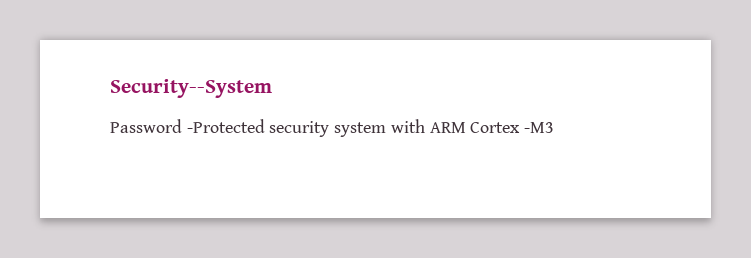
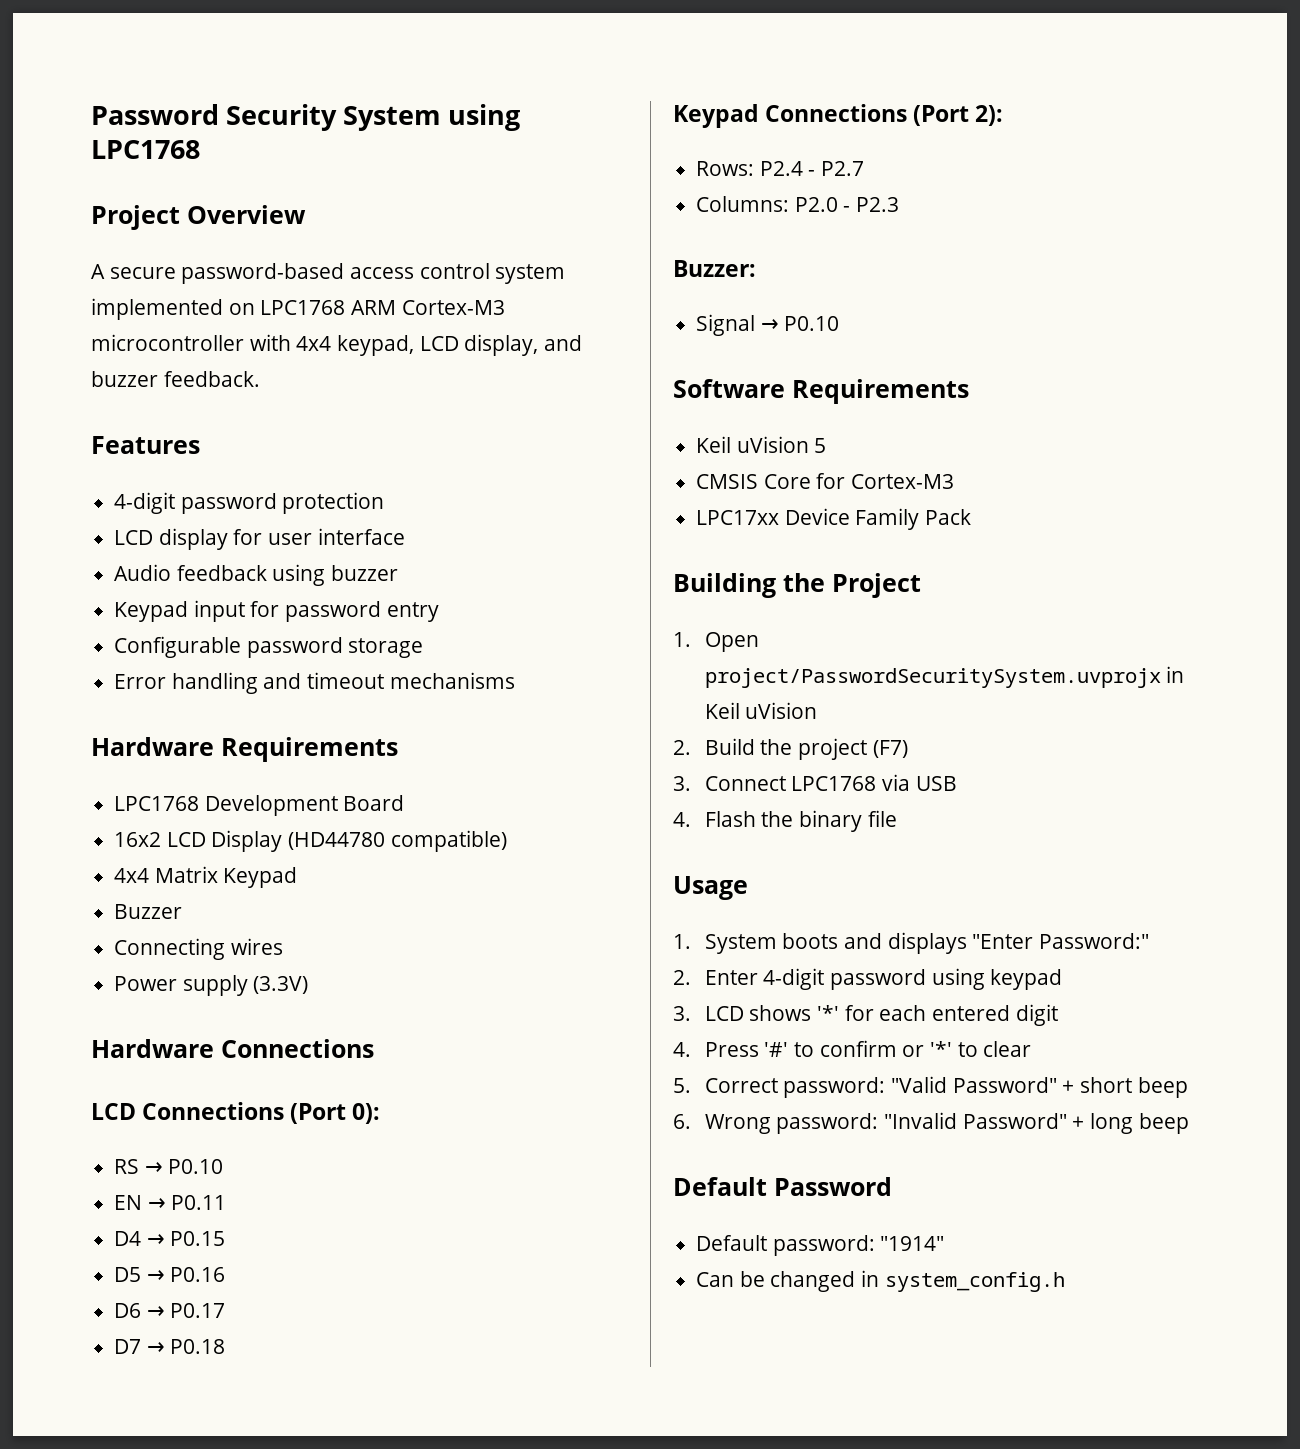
[110,79,272,98] [110,119,555,137] Security--System // Password -Protected security system with ARM Cortex -M3 -> [91,104,521,131] [91,140,200,159] [91,205,306,230] [91,263,566,284] [91,298,505,320] [91,334,583,356] [91,371,260,387] [91,436,200,454] [114,492,385,514] [114,528,405,550] [114,564,399,586] [114,600,439,622] [114,636,424,658] [114,672,515,694] [91,737,398,762] [114,795,405,816] [114,830,507,852] [114,866,298,888] [114,904,183,919] [114,938,283,960] [114,975,309,996] [91,1039,374,1058] [91,1102,381,1124] [114,1159,224,1174] [114,1195,227,1210] [114,1231,226,1246] [114,1267,226,1282] [114,1303,226,1318] [114,1339,226,1354] [673,104,1004,128] [696,161,865,176] [696,196,900,212] [673,260,756,277] [696,314,840,336] [673,379,969,404] [696,436,827,453] [696,473,955,489] [696,508,972,530] [673,573,921,598] [673,632,759,652] [704,666,1185,688] [704,702,818,719] [673,738,908,760] [673,774,957,791] [673,810,897,832] [673,876,748,900] [673,932,1150,954] [673,968,1063,990] [673,1004,1058,1026] [673,1040,1032,1057] [673,1076,1188,1098] [673,1112,1189,1134] [673,1177,892,1196] [696,1235,945,1256] [696,1270,1065,1292] Password Security System using LPC1768 // Project Overview // A secure password-based access control system implemented on LPC1768 ARM Cortex-M3 microcontroller with 4x4 keypad, LCD display, and buzzer feedback. // Features // 4-digit password protection // LCD display for user interface // Audio feedback using buzzer // Keypad input for password entry // Configurable password storage // Error handling and timeout mechanisms // Hardware Requirements // LPC1768 Development Board // 16x2 LCD Display (HD44780 compatible) // 4x4 Matrix Keypad // Buzzer // Connecting wires // Power supply (3.3V) // Hardware Connections // LCD Connections (Port 0): // RS → P0.10 // EN → P0.11 // D4 → P0.15 // D5 → P0.16 // D6 → P0.17 // D7 → P0.18 // Keypad Connections (Port 2): // Rows: P2.4 - P2.7 // Columns: P2.0 - P2.3 // Buzzer: // Signal → P0.10 // Software Requirements // Keil uVision 5 // CMSIS Core for Cortex-M3 // LPC17xx Device Family Pack // Building the Project // 1. Open project/PasswordSecuritySystem.uvprojx in Keil uVision // 2. Build the project (F7) // 3. Connect LPC1768 via USB // 4. Flash the binary file // Usage // 1. System boots and displays "Enter Password:" // 2. Enter 4-digit password using keypad // 3. LCD shows '*' for each entered digit // 4. Press '#' to confirm or '*' to clear // 5. Correct password: "Valid Password" + short beep // 6. Wrong password: "Invalid Password" + long beep // Default Password // Default password: "1914" // Can be changed in system_config.h

